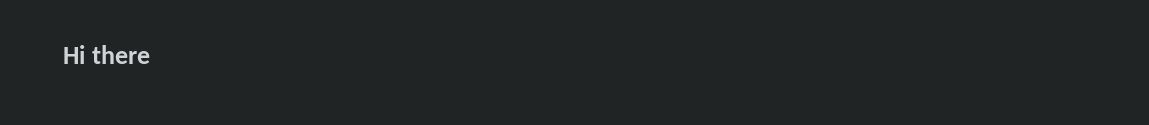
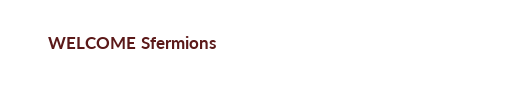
[63,45,150,64] Hi there -> [48,36,216,49] WELCOME Sfermions

